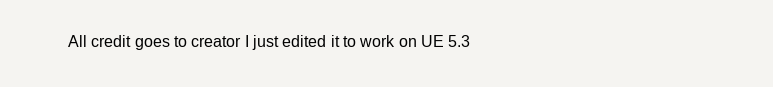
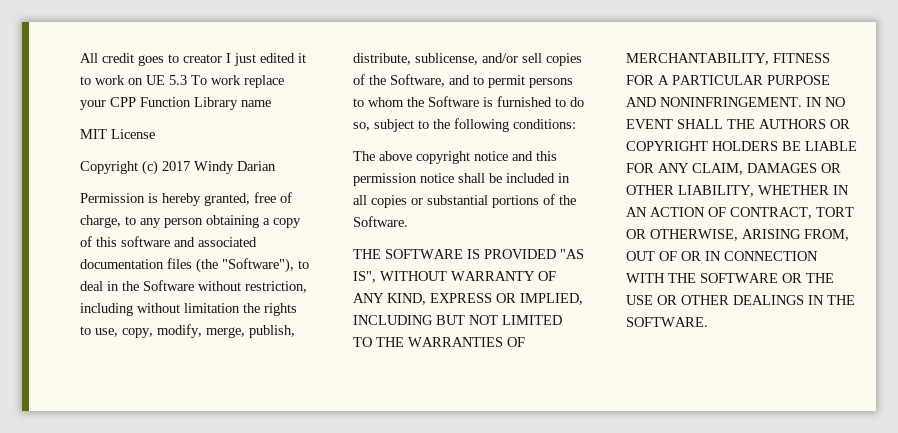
(471, 41) none -> [191,75,284,88] [80,97,271,110] [80,129,155,139] [80,160,276,175] [80,192,292,206] [80,215,301,228] [80,236,257,247] [80,258,309,273] [80,280,307,293] [80,303,297,316] [80,324,295,338] [353,53,582,66] [353,74,573,88] [353,96,584,107] [353,118,576,132] [353,151,557,164] [353,173,570,186] [353,194,576,208] [353,216,408,227] [353,249,584,259] [353,271,556,283] [353,293,583,305] [353,315,562,325] [353,337,525,347] [626,53,830,65] [626,75,830,85] [626,97,845,107] [626,119,850,129] [626,141,857,151] [626,163,841,175] [626,185,849,197] [626,207,854,219] [626,229,849,241] [626,251,818,261] [626,273,834,283] [626,295,855,305] [626,317,708,327] To work replace your CPP Function Library name // MIT License // Copyright (c) 2017 Windy Darian // Permission is hereby granted, free of charge, to any person obtaining a copy of this software and associated documentation files (the "Software"), to deal in the Software without restriction, including without limitation the rights to use, copy, modify, merge, publish, distribute, sublicense, and/or sell copies of the Software, and to permit persons to whom the Software is furnished to do so, subject to the following conditions: // The above copyright notice and this permission notice shall be included in all copies or substantial portions of the Software. // THE SOFTWARE IS PROVIDED "AS IS", WITHOUT WARRANTY OF ANY KIND, EXPRESS OR IMPLIED, INCLUDING BUT NOT LIMITED TO THE WARRANTIES OF MERCHANTABILITY, FITNESS FOR A PARTICULAR PURPOSE AND NONINFRINGEMENT. IN NO EVENT SHALL THE AUTHORS OR COPYRIGHT HOLDERS BE LIABLE FOR ANY CLAIM, DAMAGES OR OTHER LIABILITY, WHETHER IN AN ACTION OF CONTRACT, TORT OR OTHERWISE, ARISING FROM, OUT OF OR IN CONNECTION WITH THE SOFTWARE OR THE USE OR OTHER DEALINGS IN THE SOFTWARE.

